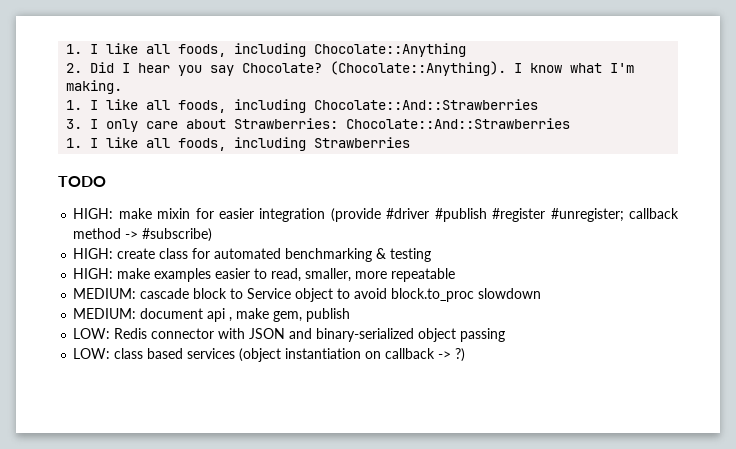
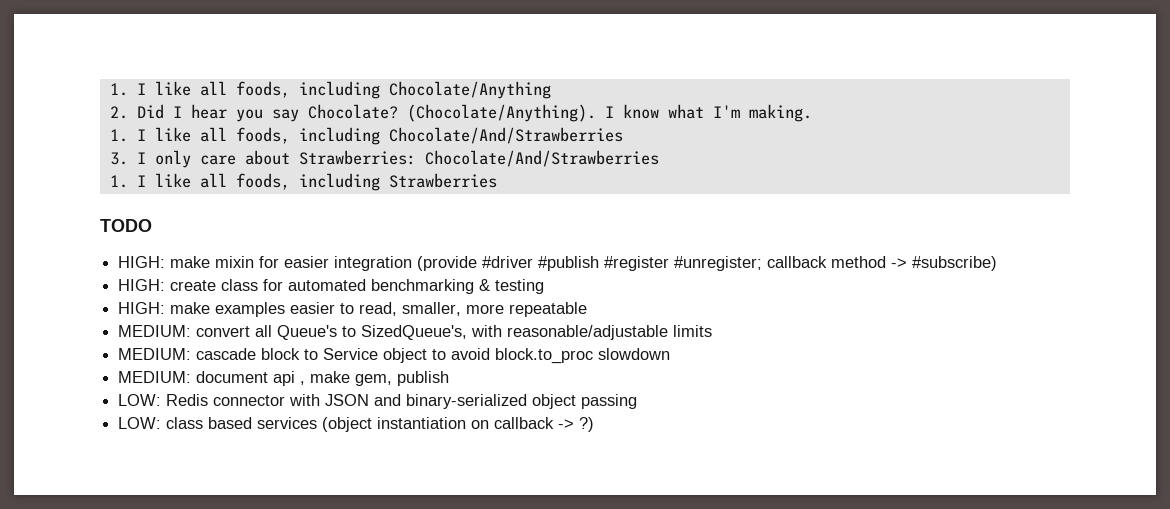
[66,43,467,57] 1. I like all foods, including Chocolate::Anything -> [109,81,551,99] 1. I like all foods, including Chocolate/Anything
[330,61,507,76] (Chocolate::Anything). -> [406,104,596,122] (Chocolate/Anything).
[314,99,539,110] Chocolate::And::Strawberries -> [388,127,623,144] Chocolate/And/Strawberries
[346,118,571,129] Chocolate::And::Strawberries -> [424,150,659,167] Chocolate/And/Strawberries
(456, 275) none -> [118,325,713,340] // MEDIUM: convert all Queue's to SizedQueue's, with reasonable/adjustable limits

